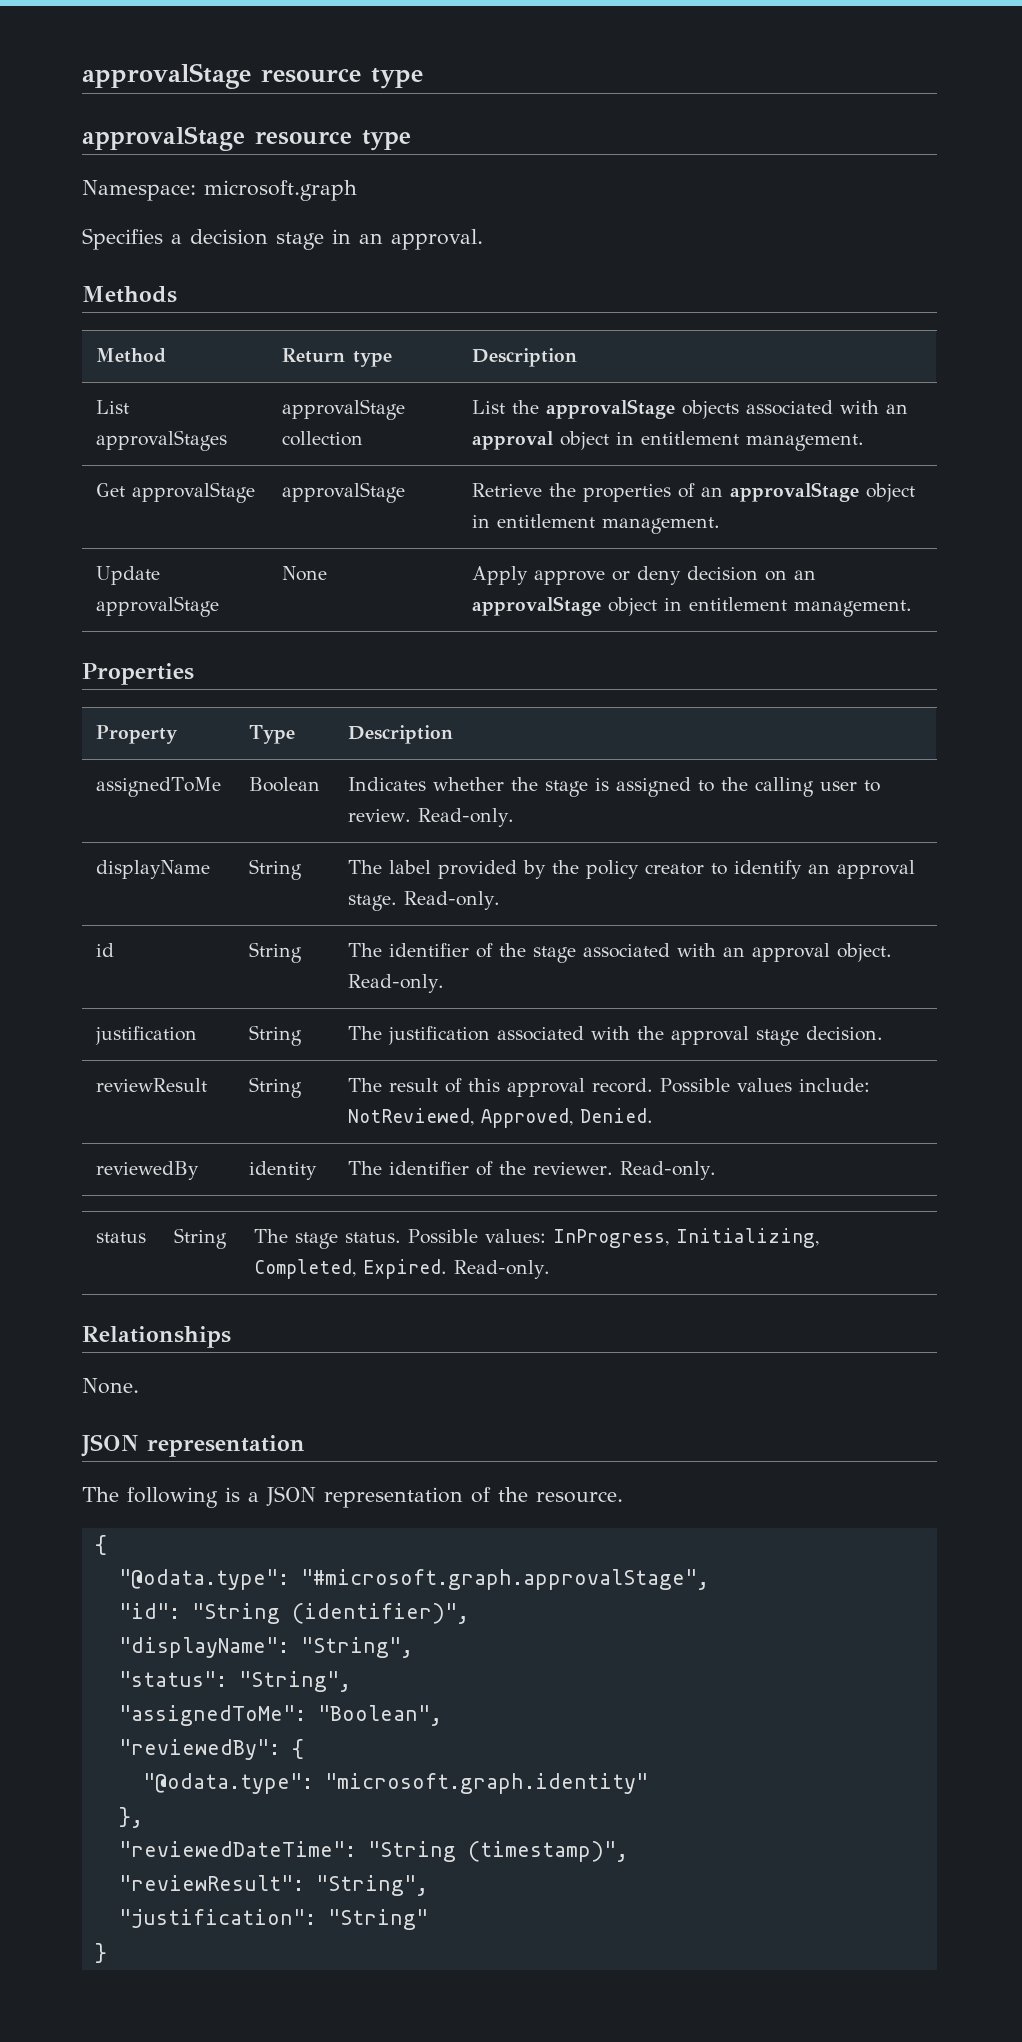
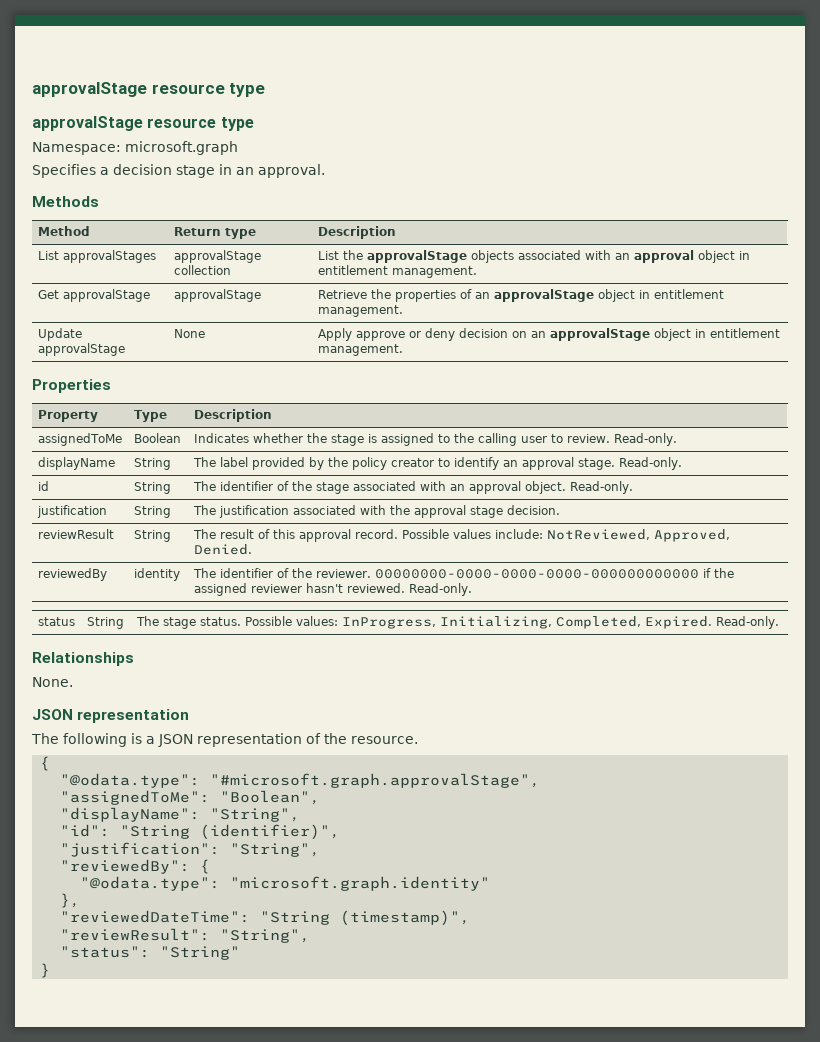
(613, 1168) none -> [374,568,734,579] [193,583,405,596] 00000000-0000-0000-0000-000000000000 if the assigned reviewer hasn't reviewed.
(709, 1579) none -> [60,790,321,805] [60,807,301,822] // "assignedToMe": "Boolean", // "displayName": "String",
[118,1637,413,1658] [118,1671,351,1692] [118,1705,442,1726] "displayName": "String", // "status": "String", // "assignedToMe": "Boolean", -> [60,842,321,857] "justification": "String",
[118,1909,316,1928] "justification": -> [60,946,151,958] "status":

